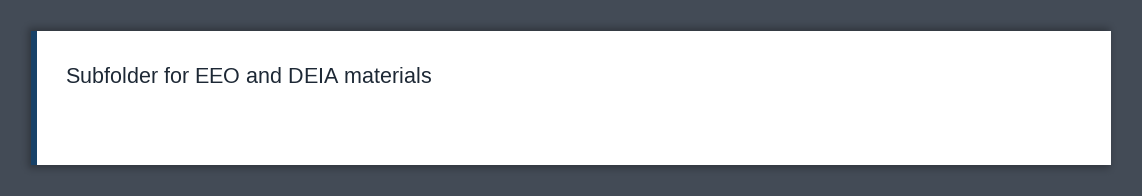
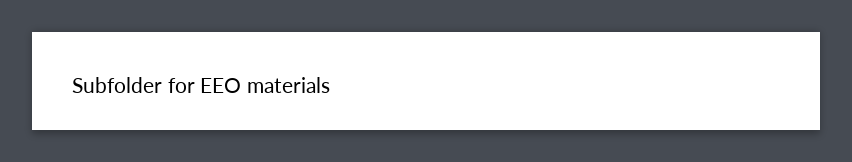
[246,67,339,83] and DEIA -> (242, 85) none

